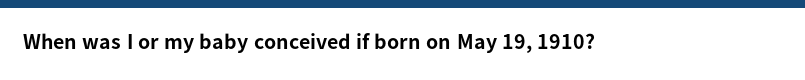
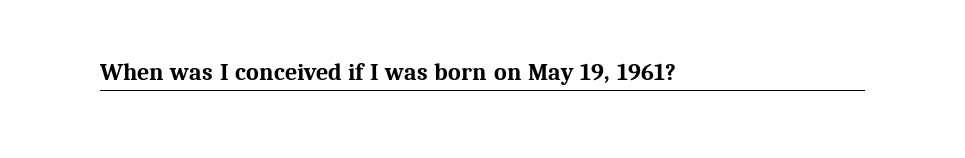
[137,33,370,53] or my baby conceived if -> [235,63,429,80] conceived if I was
[537,33,596,49] 1910? -> [616,63,676,81] 1961?

